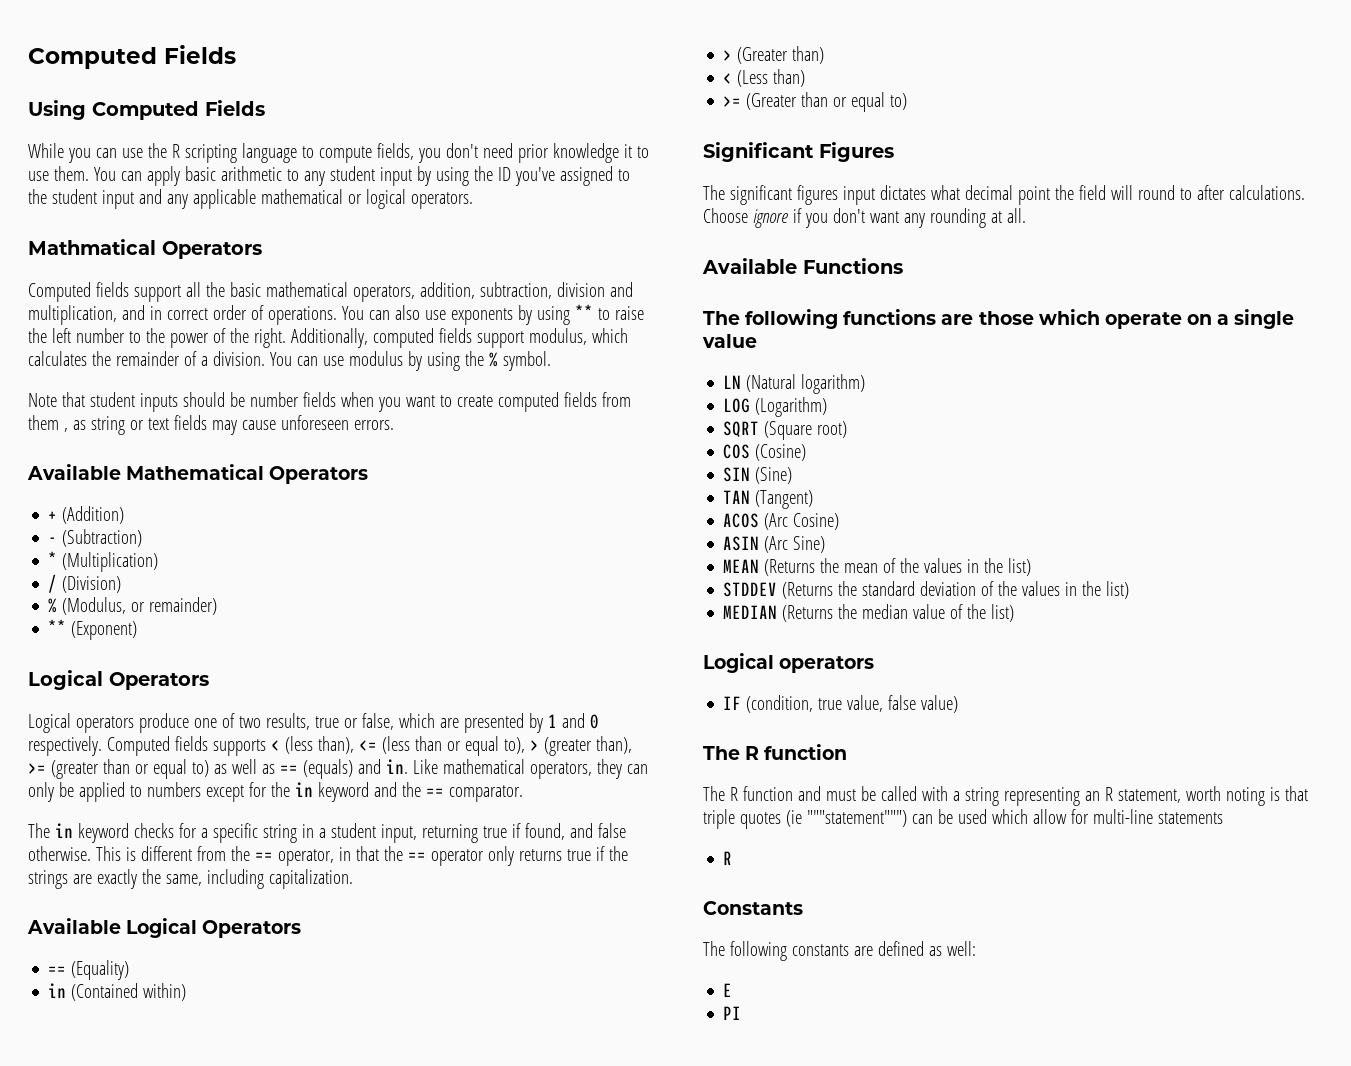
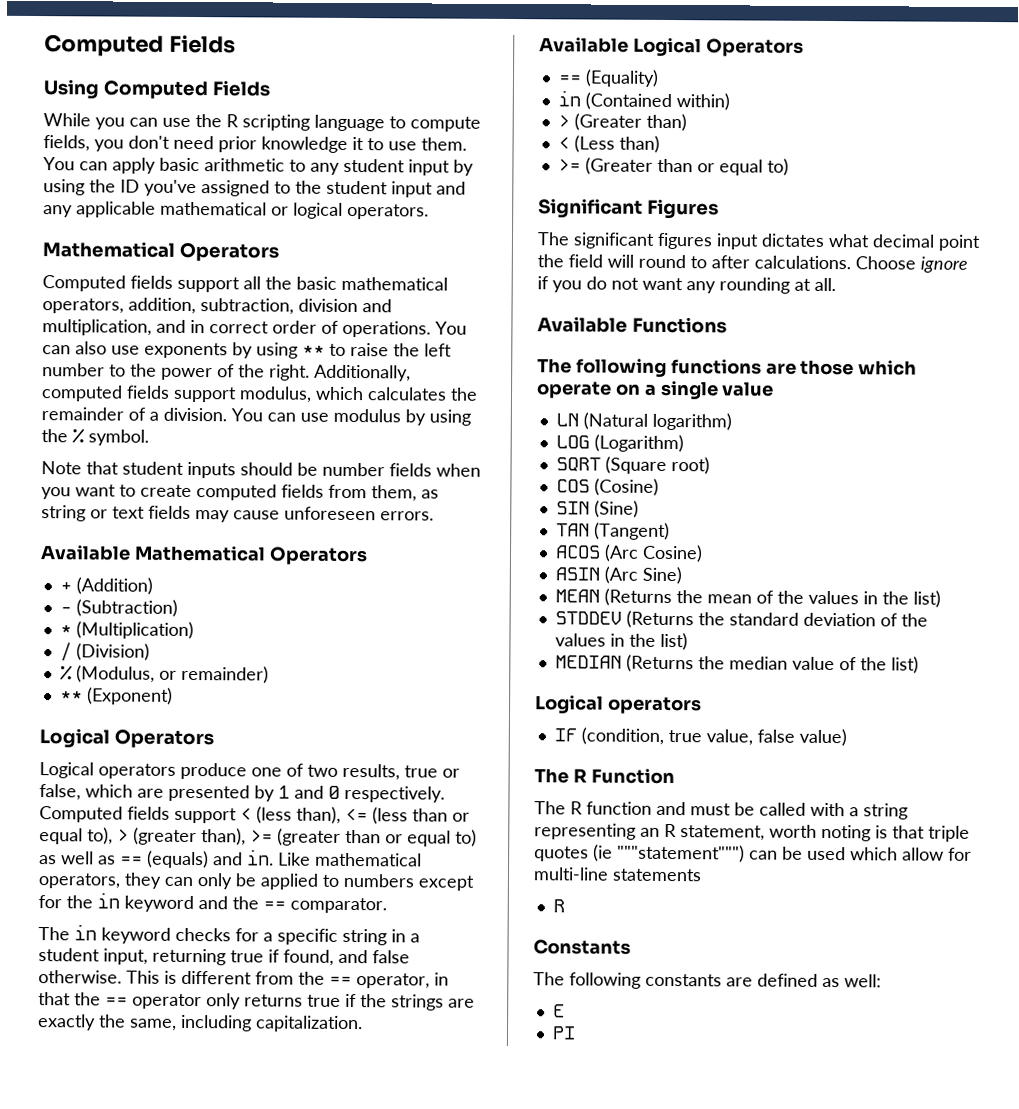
[28,239,156,255] Mathmatical -> [42,241,175,258] Mathematical
[28,415,68,432] them , -> [371,485,417,502] them,
[212,739,266,756] supports -> [174,807,237,824] support
[832,208,865,223] don't -> [586,276,639,290] do not
[764,744,848,760] function -> [590,768,675,785] Function

